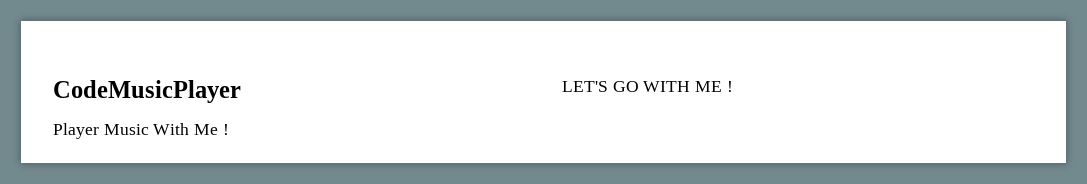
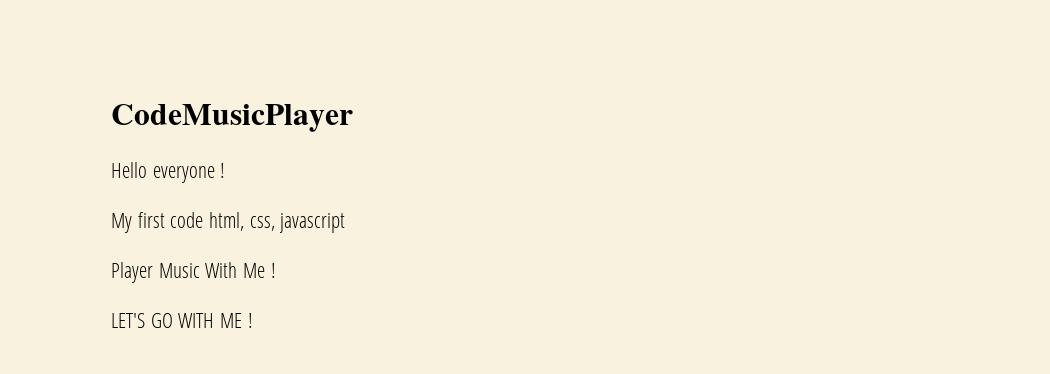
(241, 91) none -> [111,162,226,183] [111,212,346,233] // Hello everyone ! // My first code html, css, javascript

